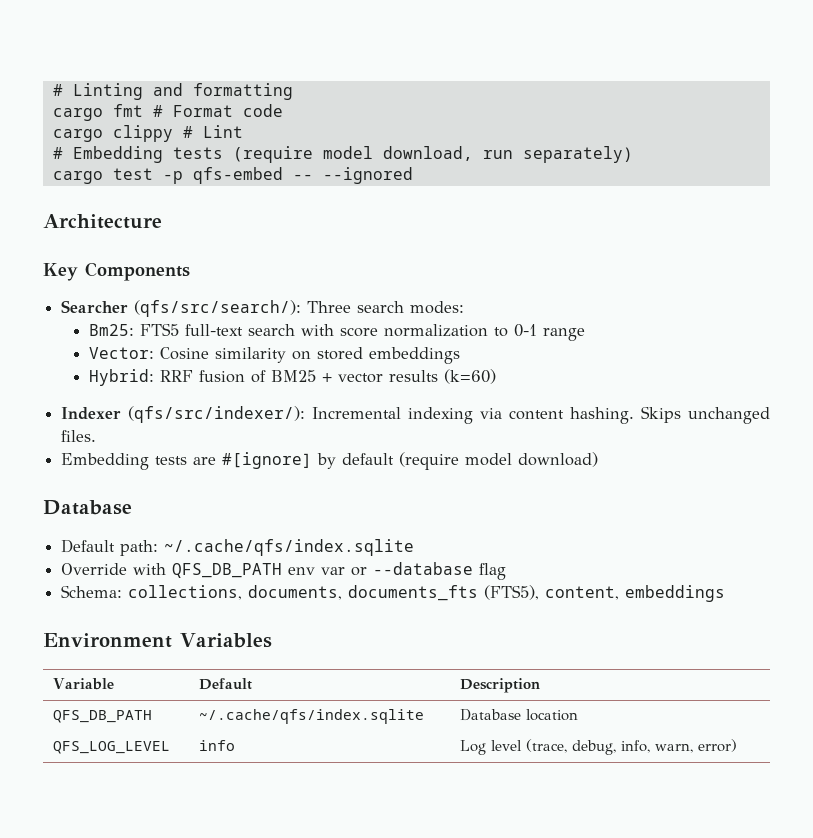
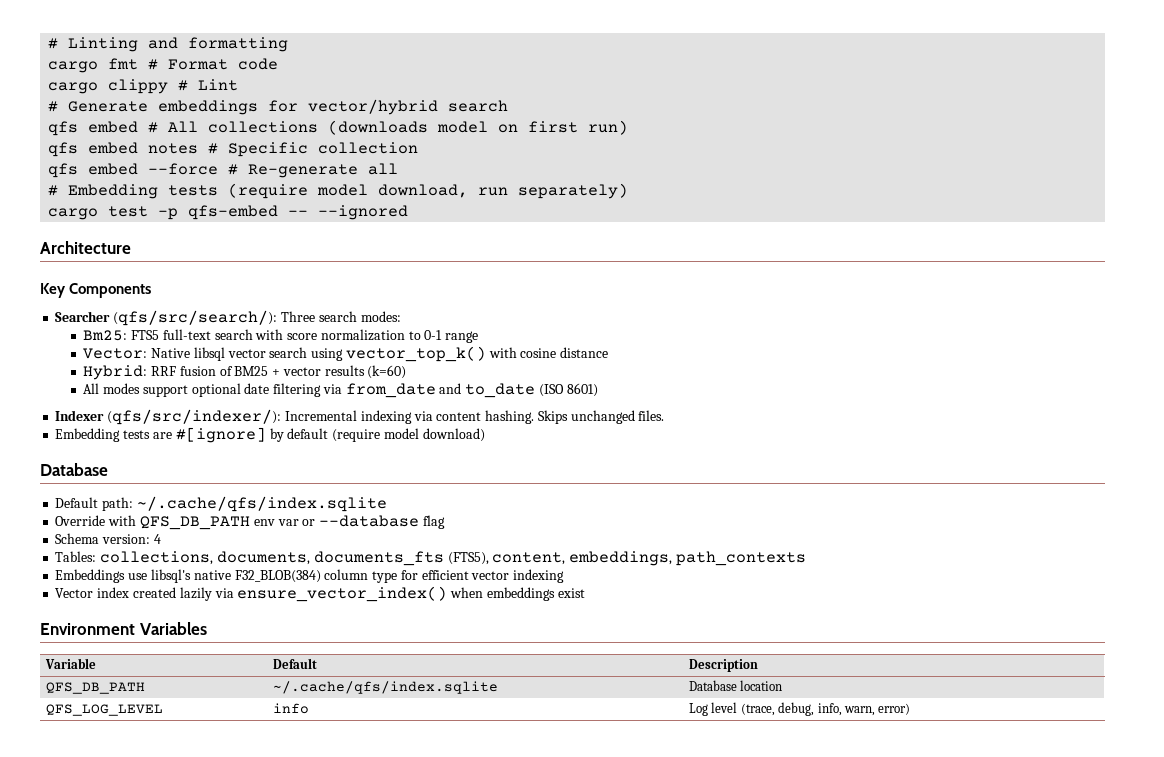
(243, 131) none -> [48,99,509,115] [48,120,629,136] [48,142,419,157] [48,163,399,178] // # Generate embeddings for vector/hybrid search // qfs embed # All collections (downloads model on first run) // qfs embed notes # Specific collection // qfs embed --force # Re-generate all
[159,347,460,364] Cosine similarity on stored embeddings -> [151,346,609,362] Native libsql vector search using vector_top_k() with cosine distance
(496, 376) none -> [83,383,598,398] // All modes support optional date filtering via from_date and to_date (ISO 8601)
[61,585,123,598] Schema: -> [55,533,161,544] [55,551,97,562] Schema version: 4 // Tables:
[625,585,726,602] embeddings -> [569,551,806,566] [55,569,565,583] [55,586,585,602] embeddings, path_contexts // Embeddings use libsql's native F32_BLOB(384) column type for efficient vector indexing // Vector index created lazily via ensure_vector_index() when embeddings exist

